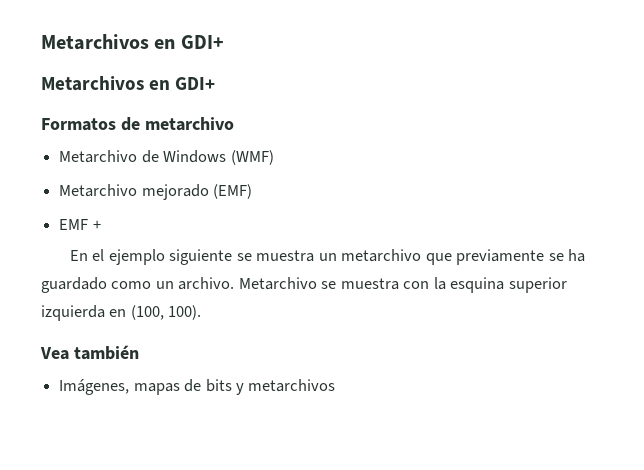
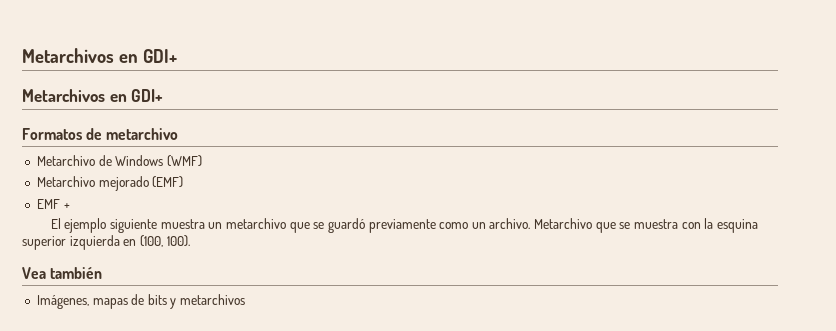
[69,249,105,261] En el -> [50,218,61,229] El
[236,253,252,261] se -> (157, 226) none
[456,249,586,265] [41,277,107,293] previamente se ha guardado -> [313,218,436,233] se guardó previamente
(317, 283) none -> [595,222,616,233] que

